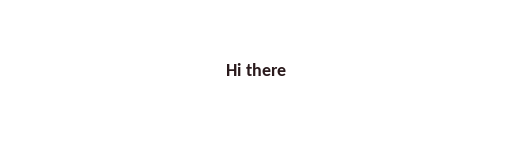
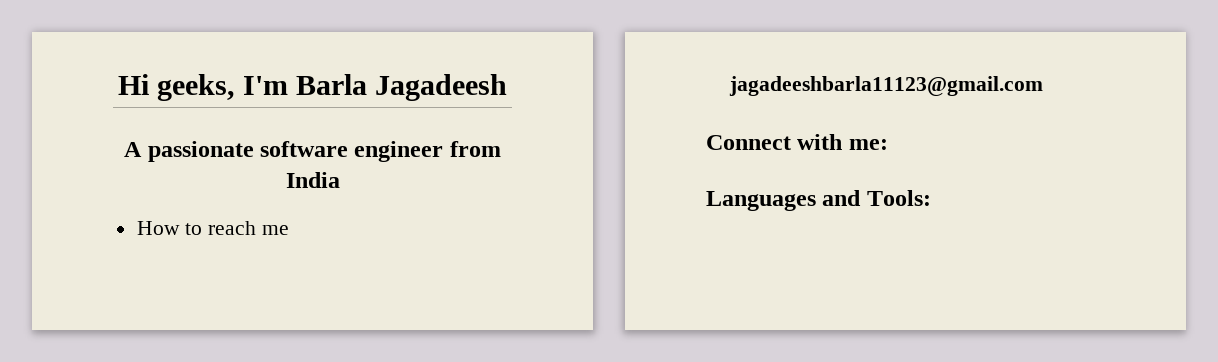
[245,63,286,76] there -> [156,74,508,101] [124,141,501,162] [285,172,340,188] [136,221,290,235] [728,76,1043,96] [706,134,888,150] [706,190,931,211] geeks, I'm Barla Jagadeesh // A passionate software engineer from India // How to reach me jagadeeshbarla11123@gmail.com // Connect with me: // Languages and Tools:

